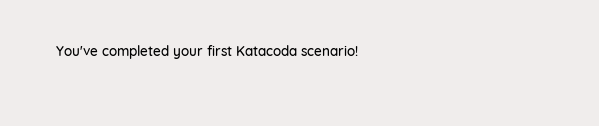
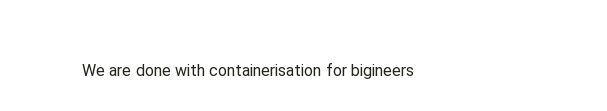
[56,45,358,59] You've completed your first Katacoda scenario! -> [82,62,414,79] We are done with containerisation for bigineers

